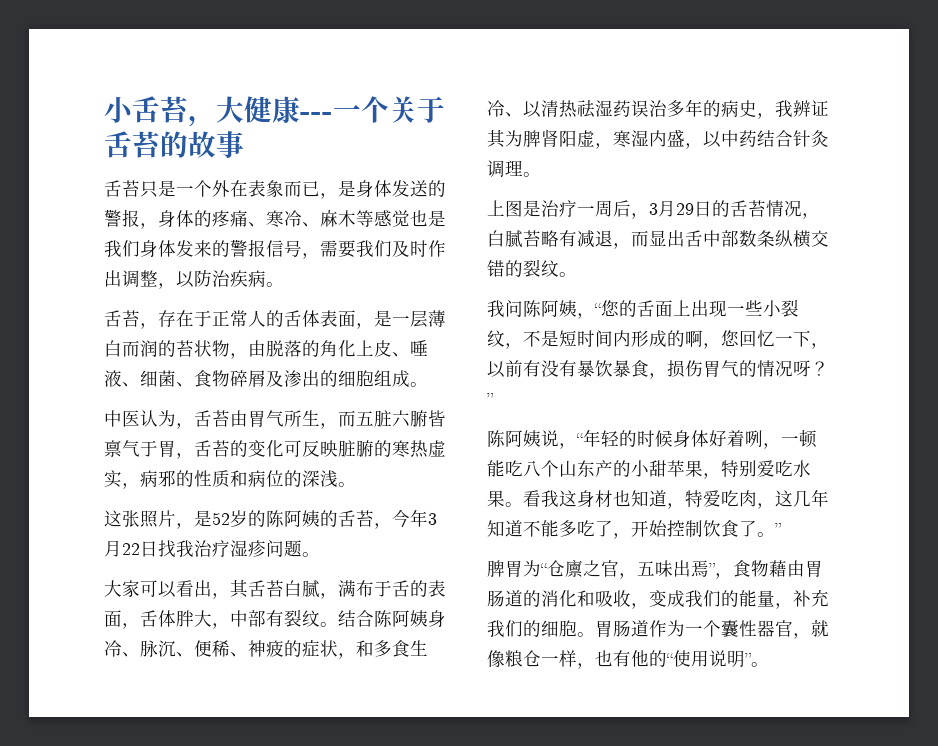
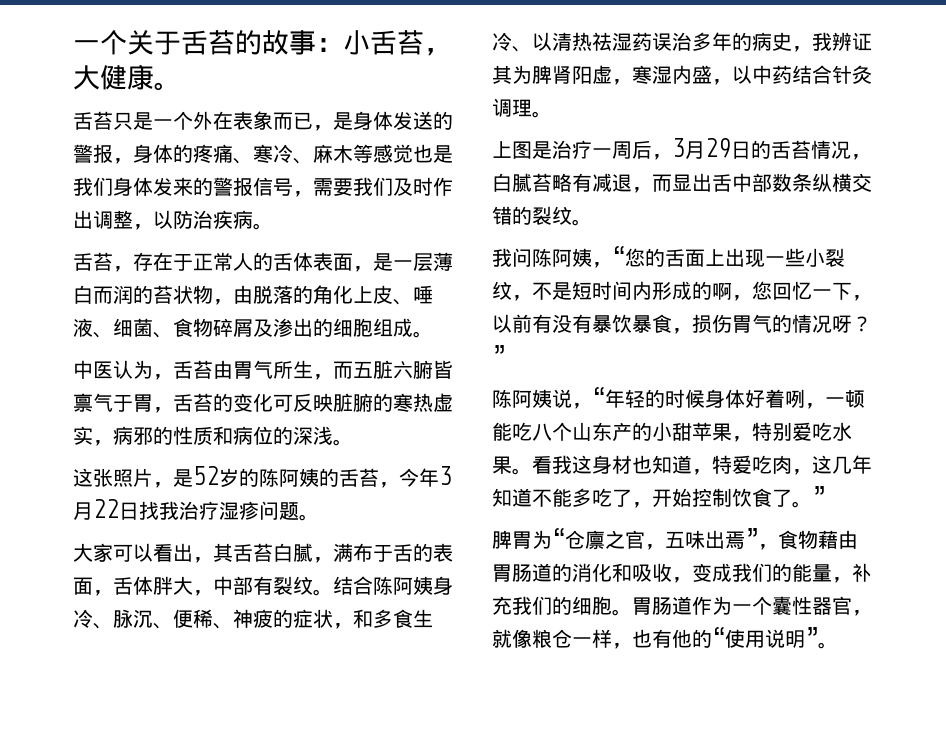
[104,96,333,127] 小舌苔，大健康--- -> (73, 46) none
(244, 144) none -> [316,30,451,56] [73,64,181,91] ：小舌苔，大健康。

